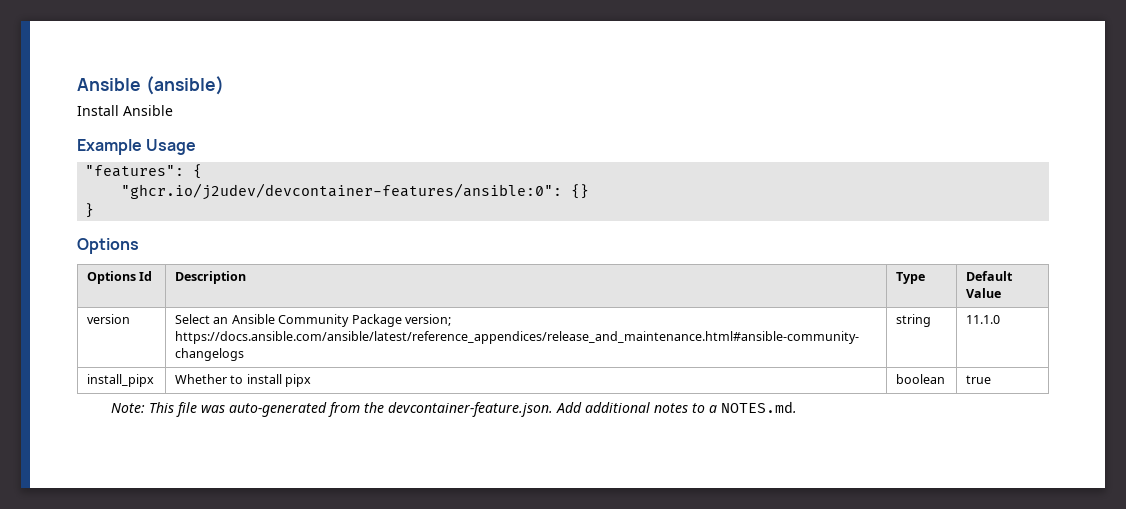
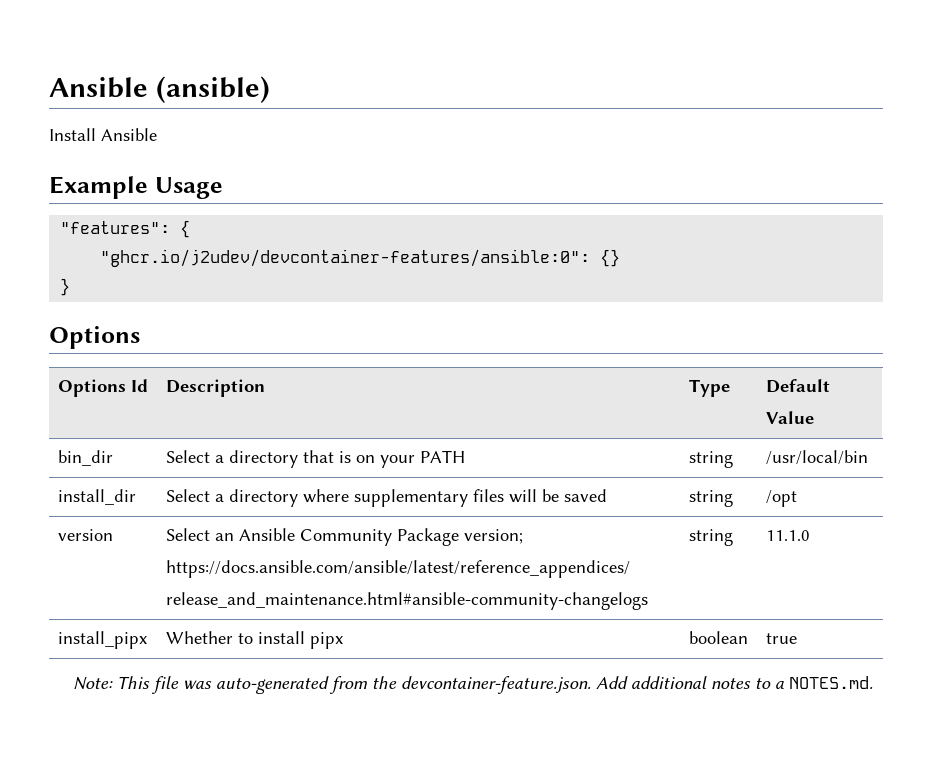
(1002, 293) none -> [57,450,113,466] [165,450,465,468] [688,451,733,468] [765,450,868,465] [57,489,136,505] [165,489,607,507] [688,490,733,507] [765,490,797,507] // bin_dir | Select a directory that is on your PATH | string | /usr/local/bin // install_dir | Select a directory where supplementary files will be saved | string | /opt

